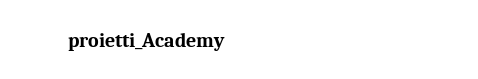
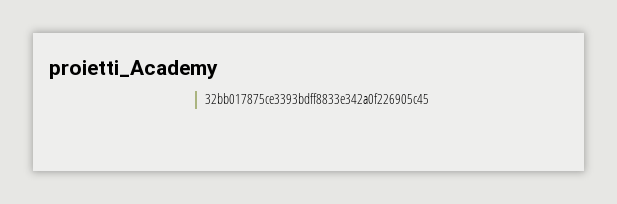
(225, 41) none -> [204,93,429,104] // 32bb017875ce3393bdff8833e342a0f226905c45

